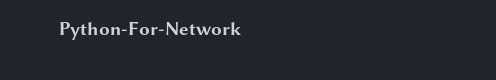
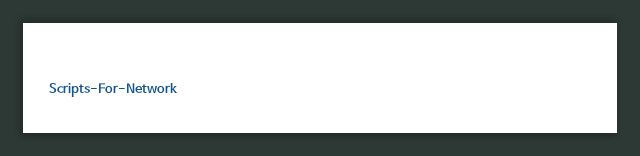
[59,21,241,40] Python-For-Network -> [49,83,178,97] Scripts-For-Network

